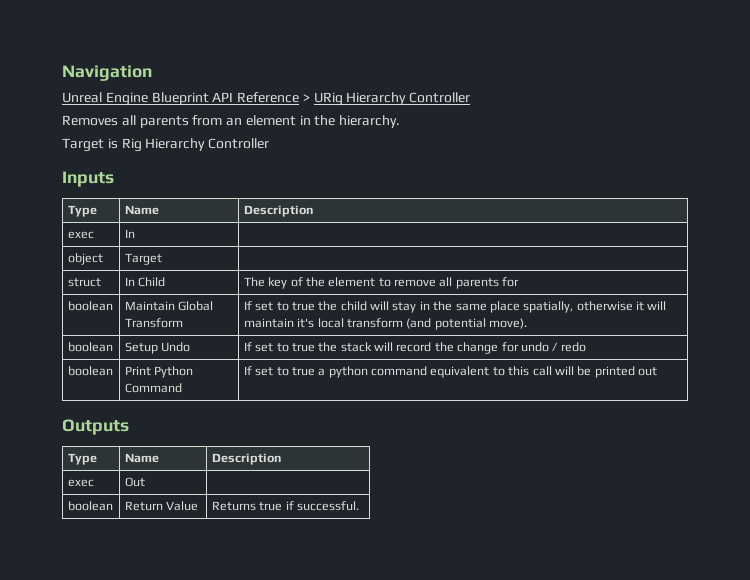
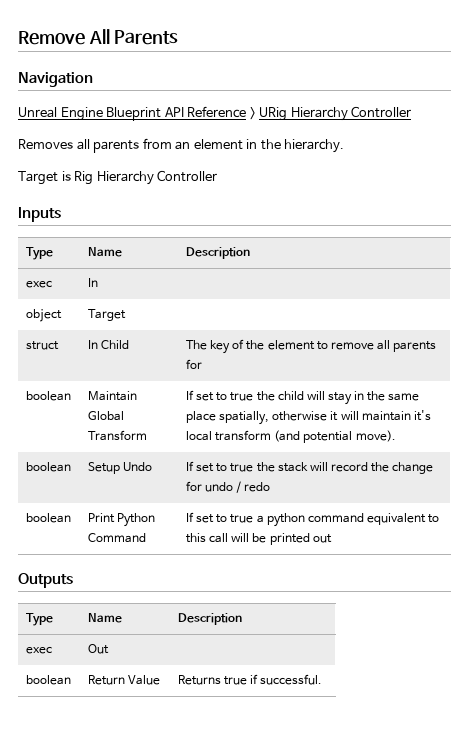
(62, 73) none -> [18,29,179,45] Remove All Parents //

